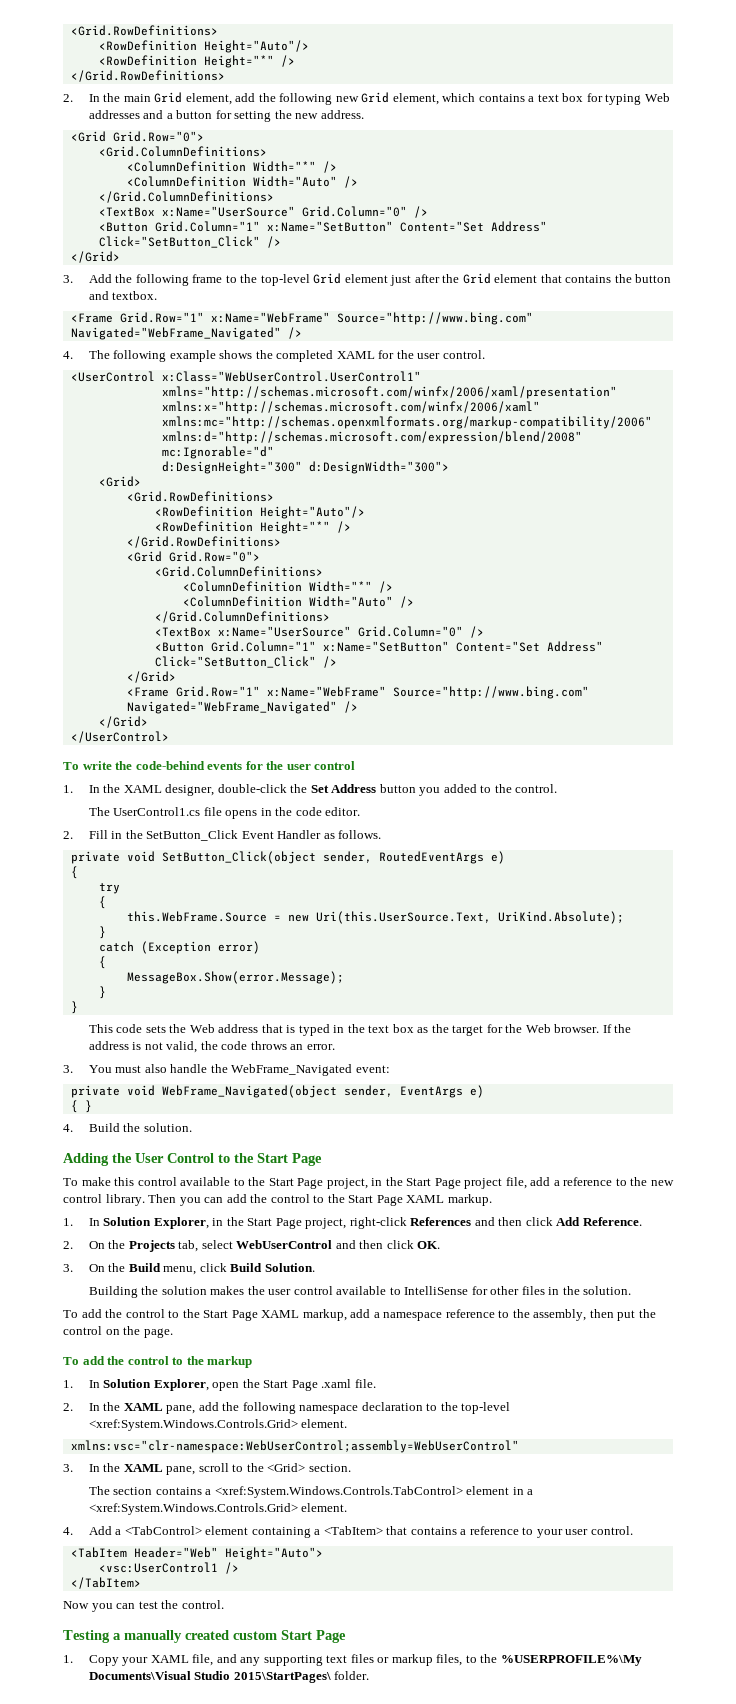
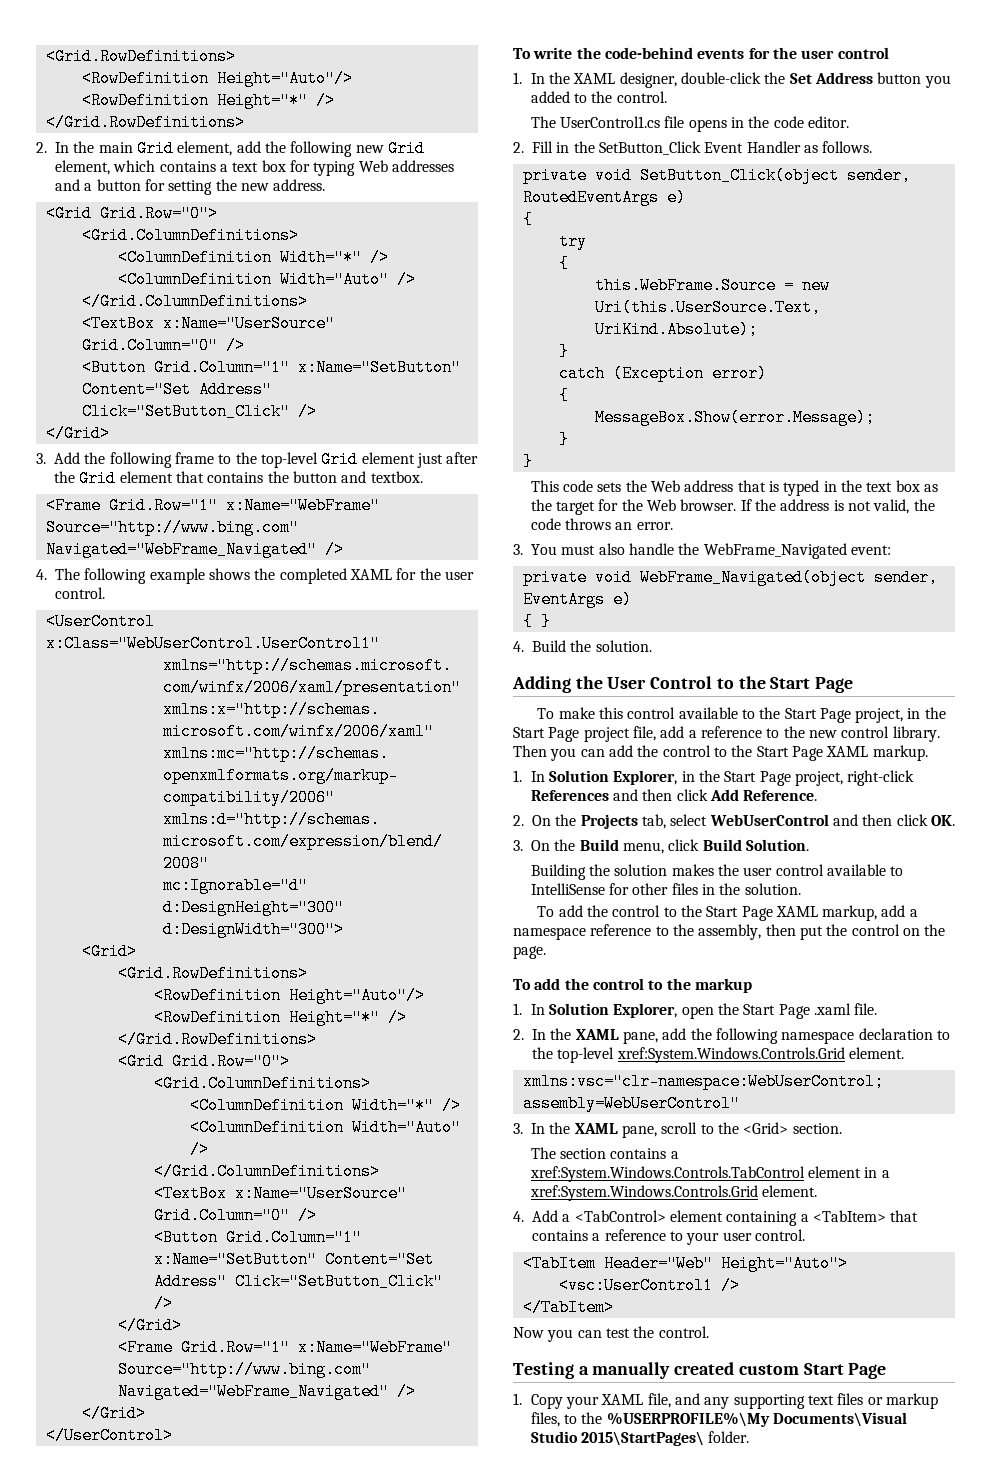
[88,1419,298,1431] <xref:System.Windows.Controls.Grid> -> [616,1047,845,1063] xref:System.Windows.Controls.Grid
[214,1486,463,1498] <xref:System.Windows.Controls.TabControl> -> [529,1166,805,1182] xref:System.Windows.Controls.TabControl
[88,1503,298,1515] <xref:System.Windows.Controls.Grid> -> [529,1185,758,1201] xref:System.Windows.Controls.Grid

